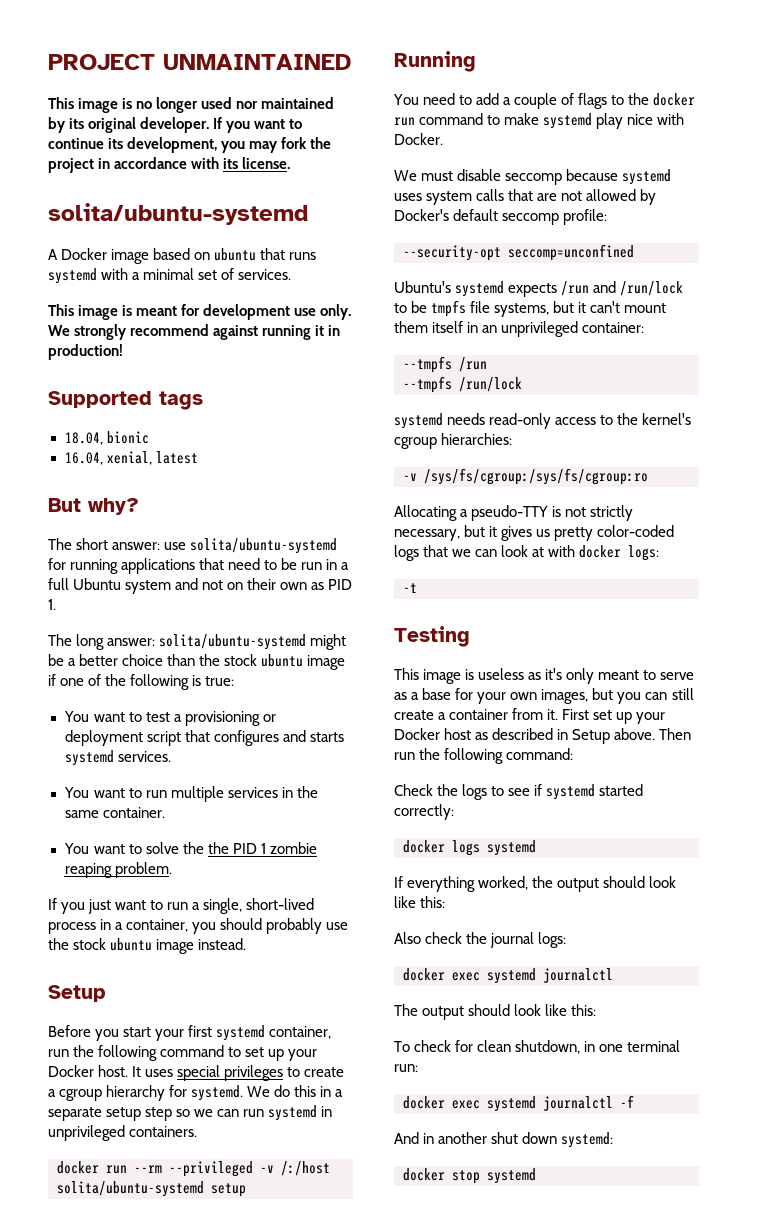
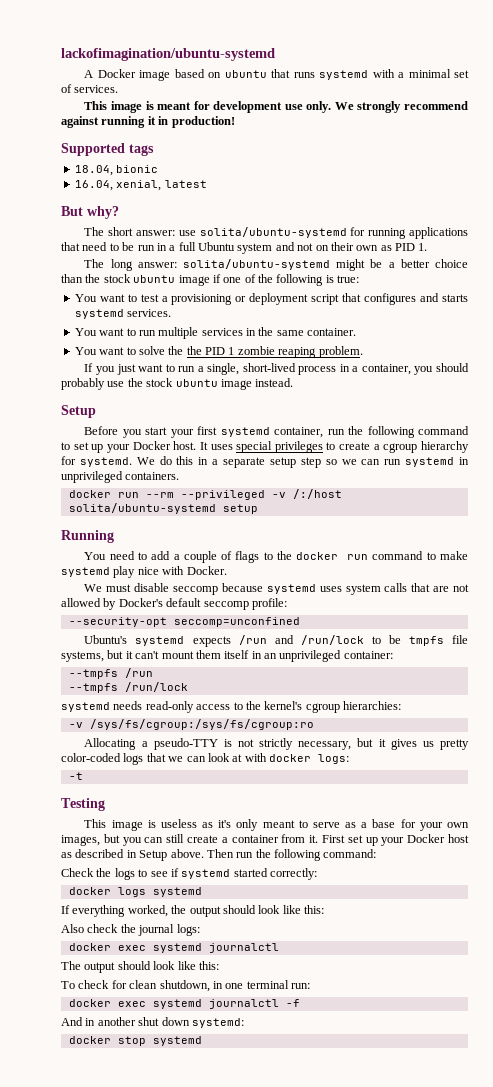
[48,54,351,70] [48,97,335,113] [48,117,303,133] [48,137,332,153] [48,157,291,173] [48,203,308,225] PROJECT UNMAINTAINED // This image is no longer used nor maintained by its original developer. If you want to continue its development, you may fork the project in accordance with its license. // solita/ubuntu-systemd -> [61,48,275,61] lackofimagination/ubuntu-systemd

